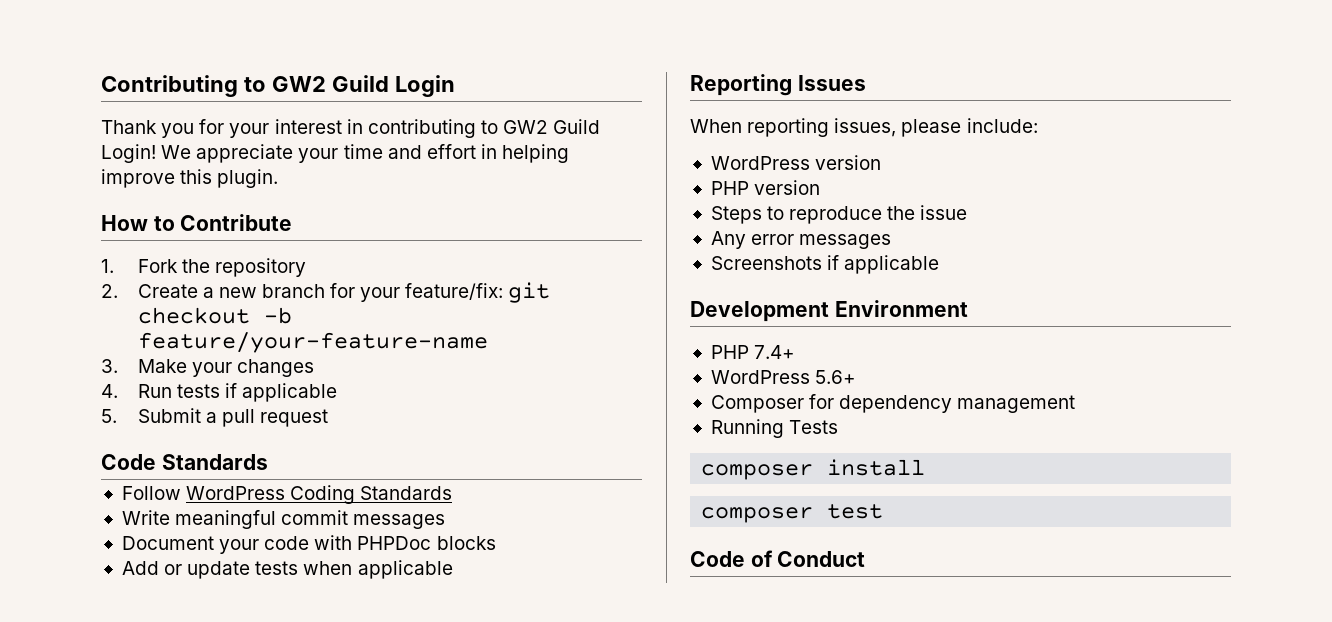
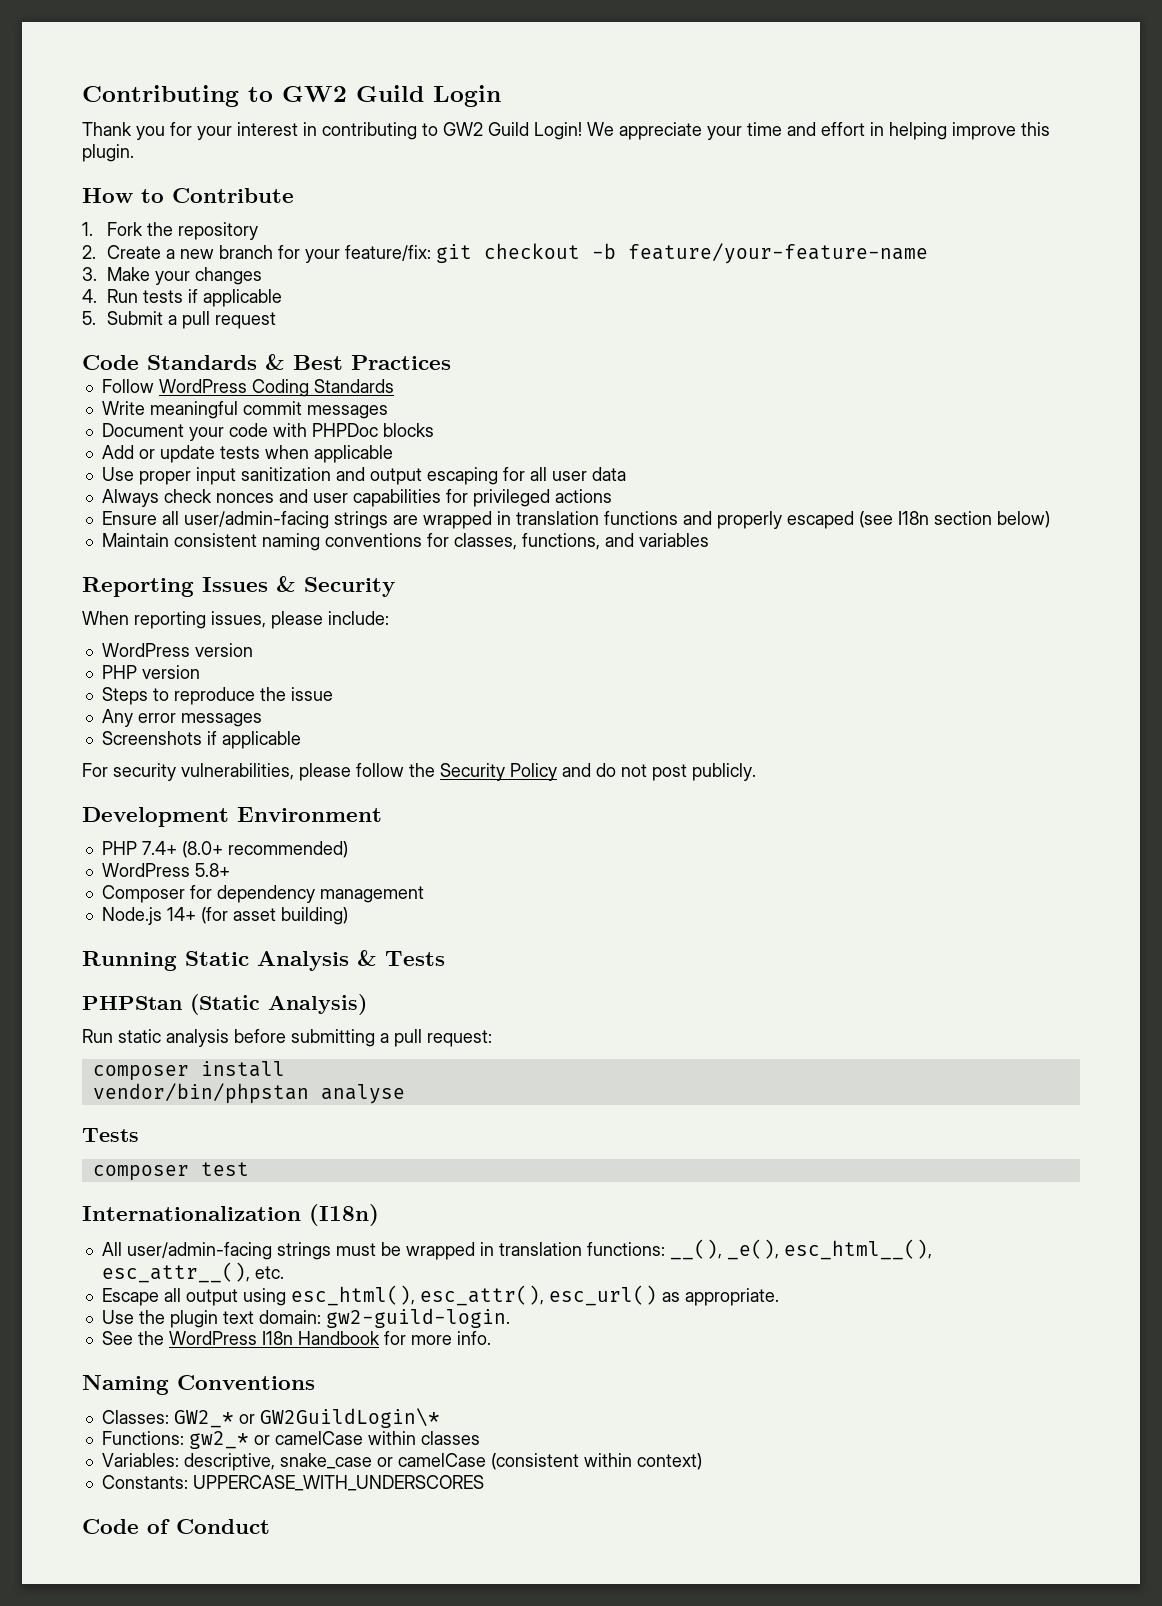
(268, 462) none -> [265,354,451,370] & Best Practices
(453, 569) none -> [101,467,626,485] [101,489,612,507] [101,511,1050,529] [101,533,709,551] // Use proper input sanitization and output escaping for all user data // Always check nonces and user capabilities for privileged actions // Ensure all user/admin-facing strings are wrapped in translation functions and properly escaped (see I18n section below) // Maintain consistent naming conventions for classes, functions, and variables
(866, 83) none -> [276,576,395,597] & Security
(940, 264) none -> [82,763,756,781] // For security vulnerabilities, please follow the Security Policy and do not post publicly.
[710,370,857,384] // WordPress 5.6+ -> [181,841,348,858] [101,863,230,877] (8.0+ recommended) // WordPress 5.8+
[710,419,839,438] Running Tests -> [101,907,348,925] [82,950,445,971] [82,994,367,1015] [82,1029,492,1047] Node.js 14+ (for asset building) // Running Static Analysis & Tests // PHPStan (Static Analysis) // Run static analysis before submitting a pull request:
(926, 467) none -> [92,1083,405,1104] [82,1128,139,1142] // vendor/bin/phpstan analyse // Tests
(884, 511) none -> [82,1204,379,1226] [101,1239,932,1260] [101,1262,284,1283] [101,1285,779,1306] [101,1308,510,1328] [101,1331,491,1345] [82,1375,315,1395] [101,1408,440,1428] [101,1431,480,1449] [101,1453,702,1471] [101,1475,484,1491] // Internationalization (I18n) // All user/admin-facing strings must be wrapped in translation functions: __(), _e(), esc_html__(), esc_attr__(), etc. // Escape all output using esc_html(), esc_attr(), esc_url() as appropriate. // Use the plugin text domain: gw2-guild-login. // See the WordPress I18n Handbook for more info. // Naming Conventions // Classes: GW2_* or GW2GuildLogin\* // Functions: gw2_* or camelCase within classes // Variables: descriptive, snake_case or camelCase (consistent within context) // Constants: UPPERCASE_WITH_UNDERSCORES

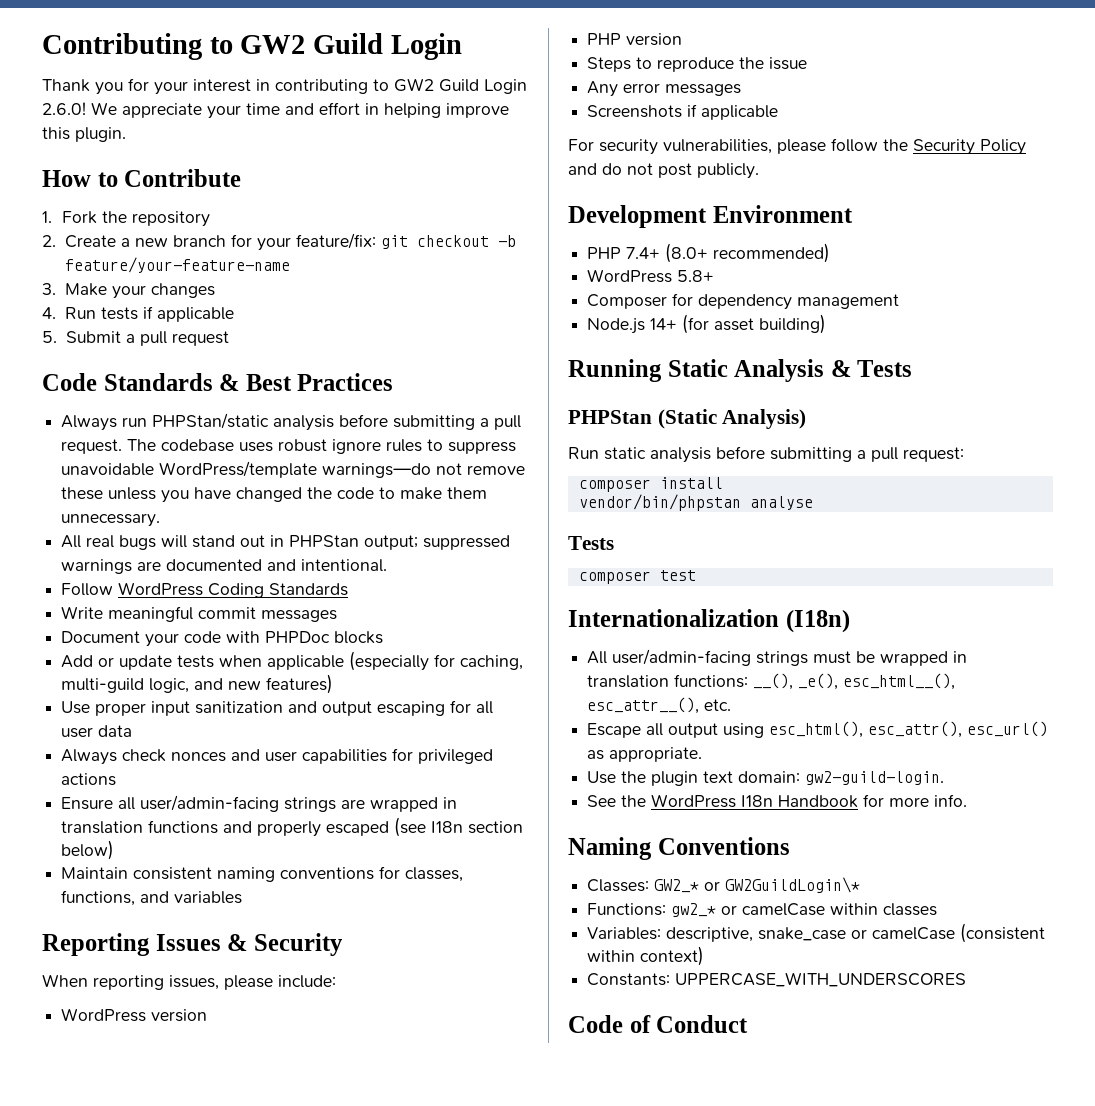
[534,122,582,140] Login! -> [484,79,527,94] [42,102,86,115] Login 2.6.0!
(451, 362) none -> [61,413,522,431] [61,439,517,454] [61,461,526,478] [61,487,488,503] [61,513,161,527] [61,535,511,550] [61,559,388,574] // Always run PHPStan/static analysis before submitting a pull request. The codebase uses robust ignore rules to suppress unavoidable WordPress/template warnings—do not remove these unless you have changed the code to make them unnecessary. // All real bugs will stand out in PHPStan output; suppressed warnings are documented and intentional.
(393, 454) none -> [349,651,524,671] [61,674,334,694] (especially for caching, multi-guild logic, and new features)

